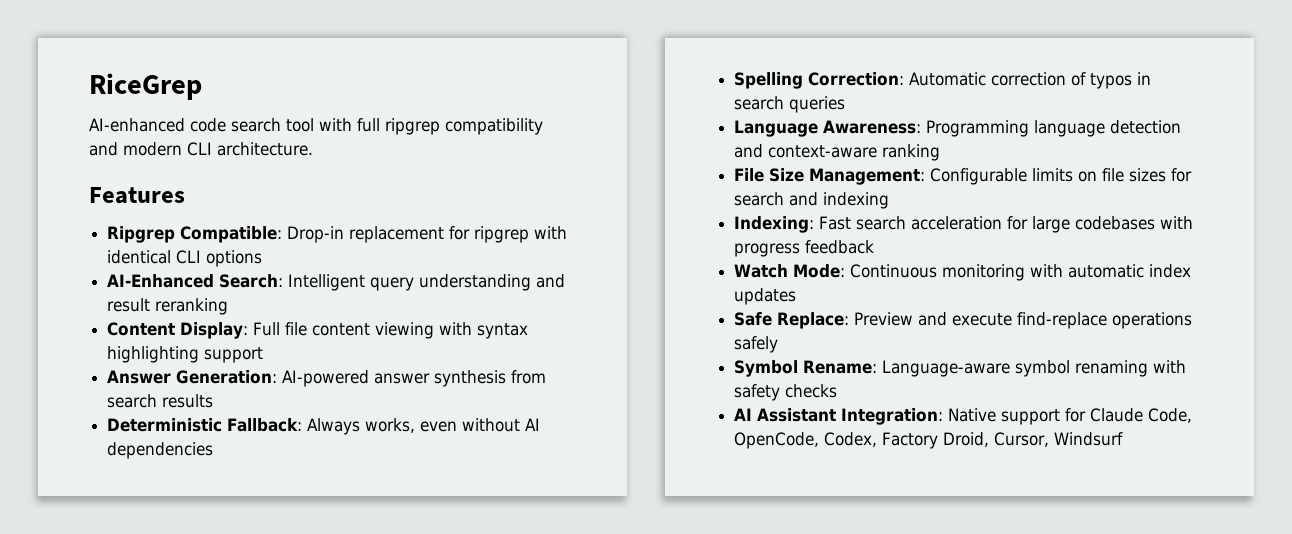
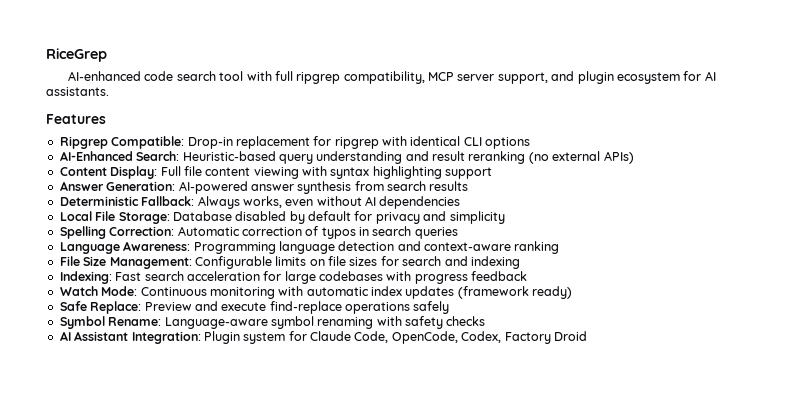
[445,118,543,135] [89,142,313,156] compatibility and modern CLI architecture. -> [343,71,716,84] [46,87,109,96] compatibility, MCP server support, and plugin ecosystem for AI assistants.
[288,274,366,291] Intelligent -> [182,151,276,161] Heuristic-based
(229, 306) none -> [528,151,634,164] (no external APIs)
(214, 450) none -> [59,211,505,224] // Local File Storage: Database disabled by default for privacy and simplicity
(797, 296) none -> [457,286,573,299] (framework ready)
[948,408,1061,425] Native support -> [203,331,286,344] Plugin system
[943,432,1124,447] Droid, Cursor, Windsurf -> [553,331,587,341] Droid

